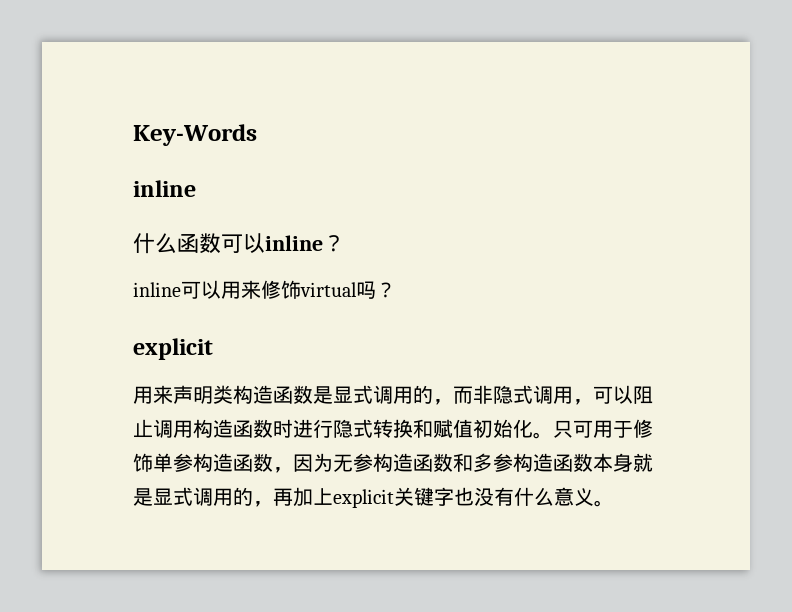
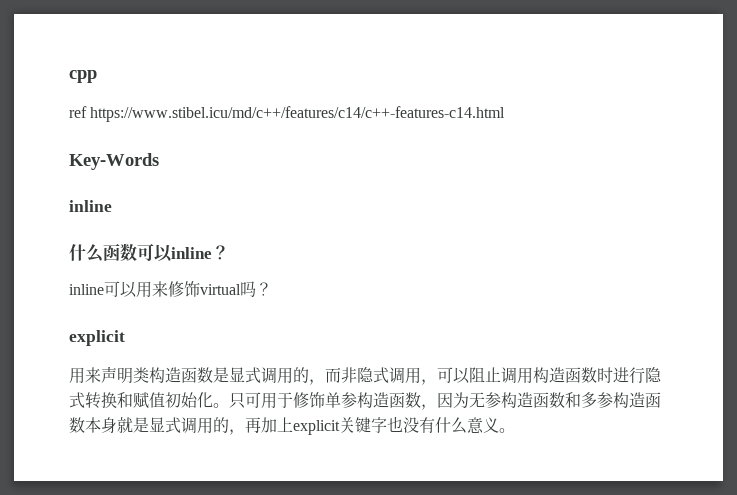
(133, 135) none -> [69,70,97,83] [69,106,506,122] cpp // ref https://www.stibel.icu/md/c++/features/c14/c++-features-c14.html //

